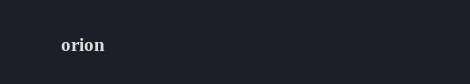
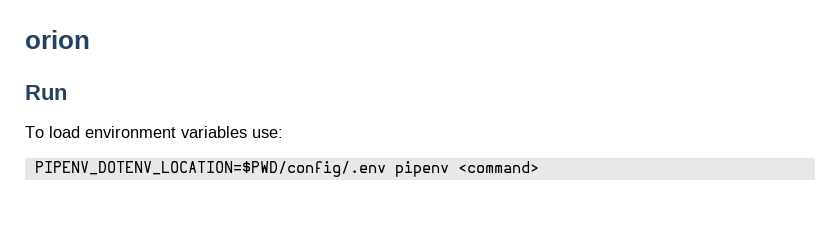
(105, 44) none -> [25,85,67,100] [25,126,283,138] [34,161,539,177] // Run // To load environment variables use: // PIPENV_DOTENV_LOCATION=$PWD/config/.env pipenv <command>

